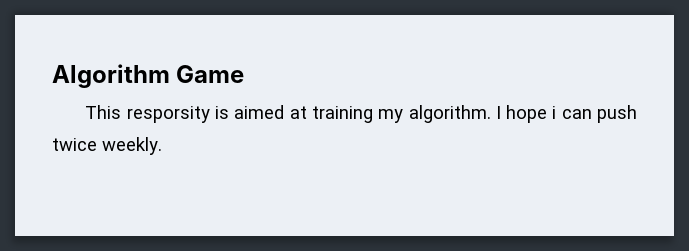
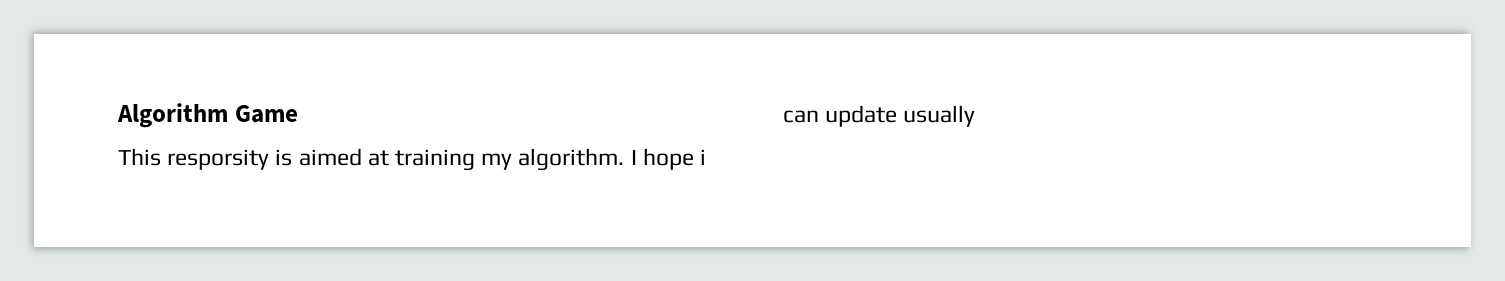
[597,105,638,123] [52,137,162,155] push twice weekly. -> [825,105,976,127] update usually

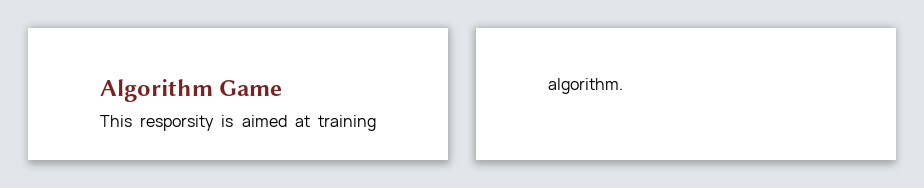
[481,148,707,171] [783,105,976,127] my algorithm. I hope i can update usually -> [548,78,623,94] algorithm.

